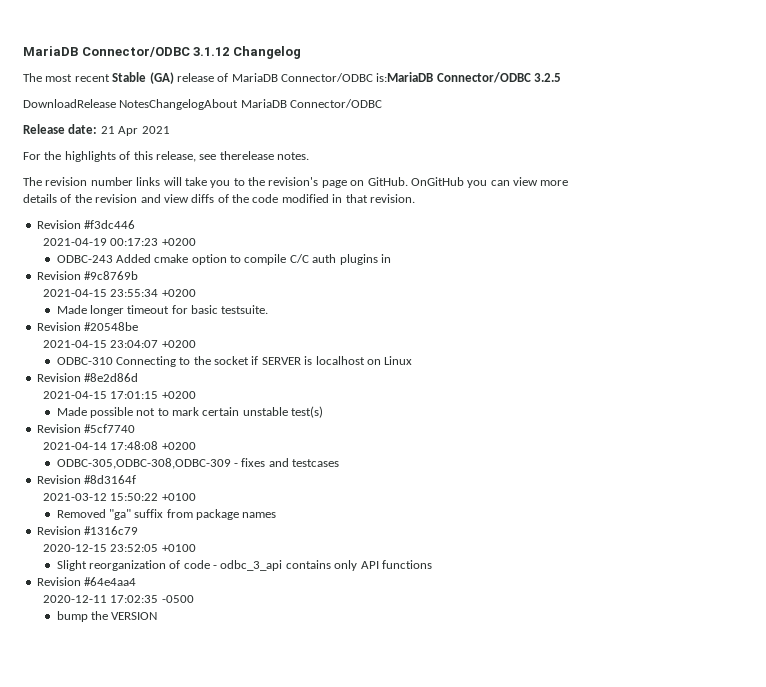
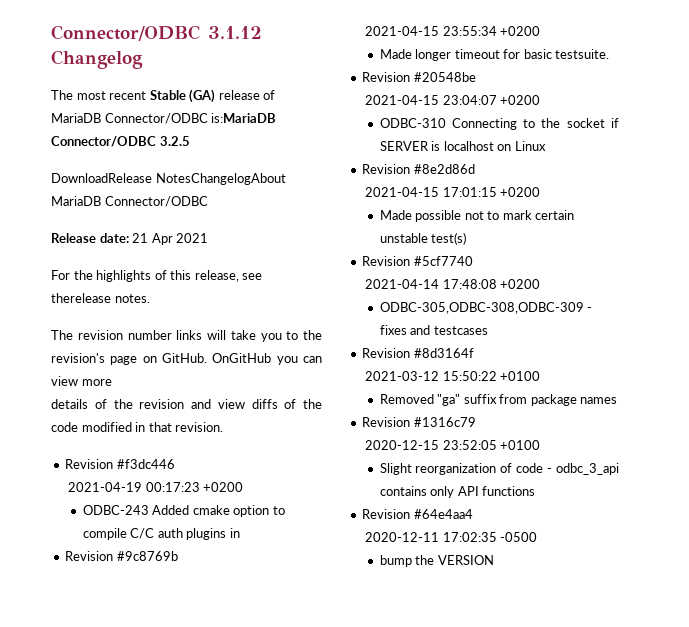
[23,46,78,56] MariaDB -> (51, 33) none

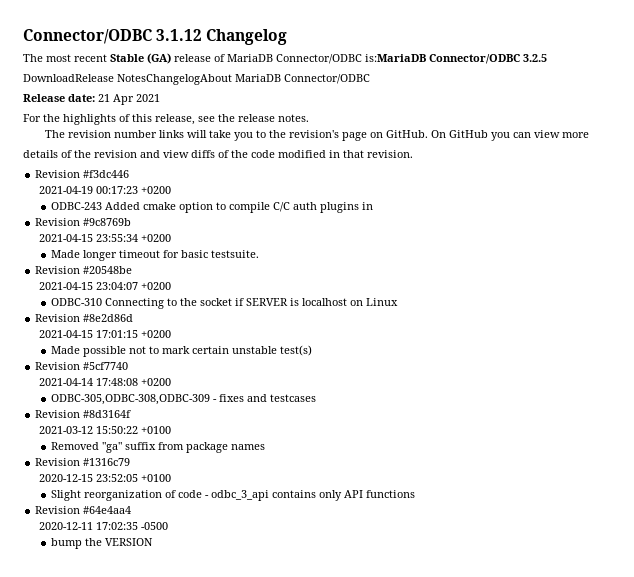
[51,293,111,303] therelease -> [218,114,275,122] the release
[212,353,272,363] OnGitHub -> [431,130,489,138] On GitHub

